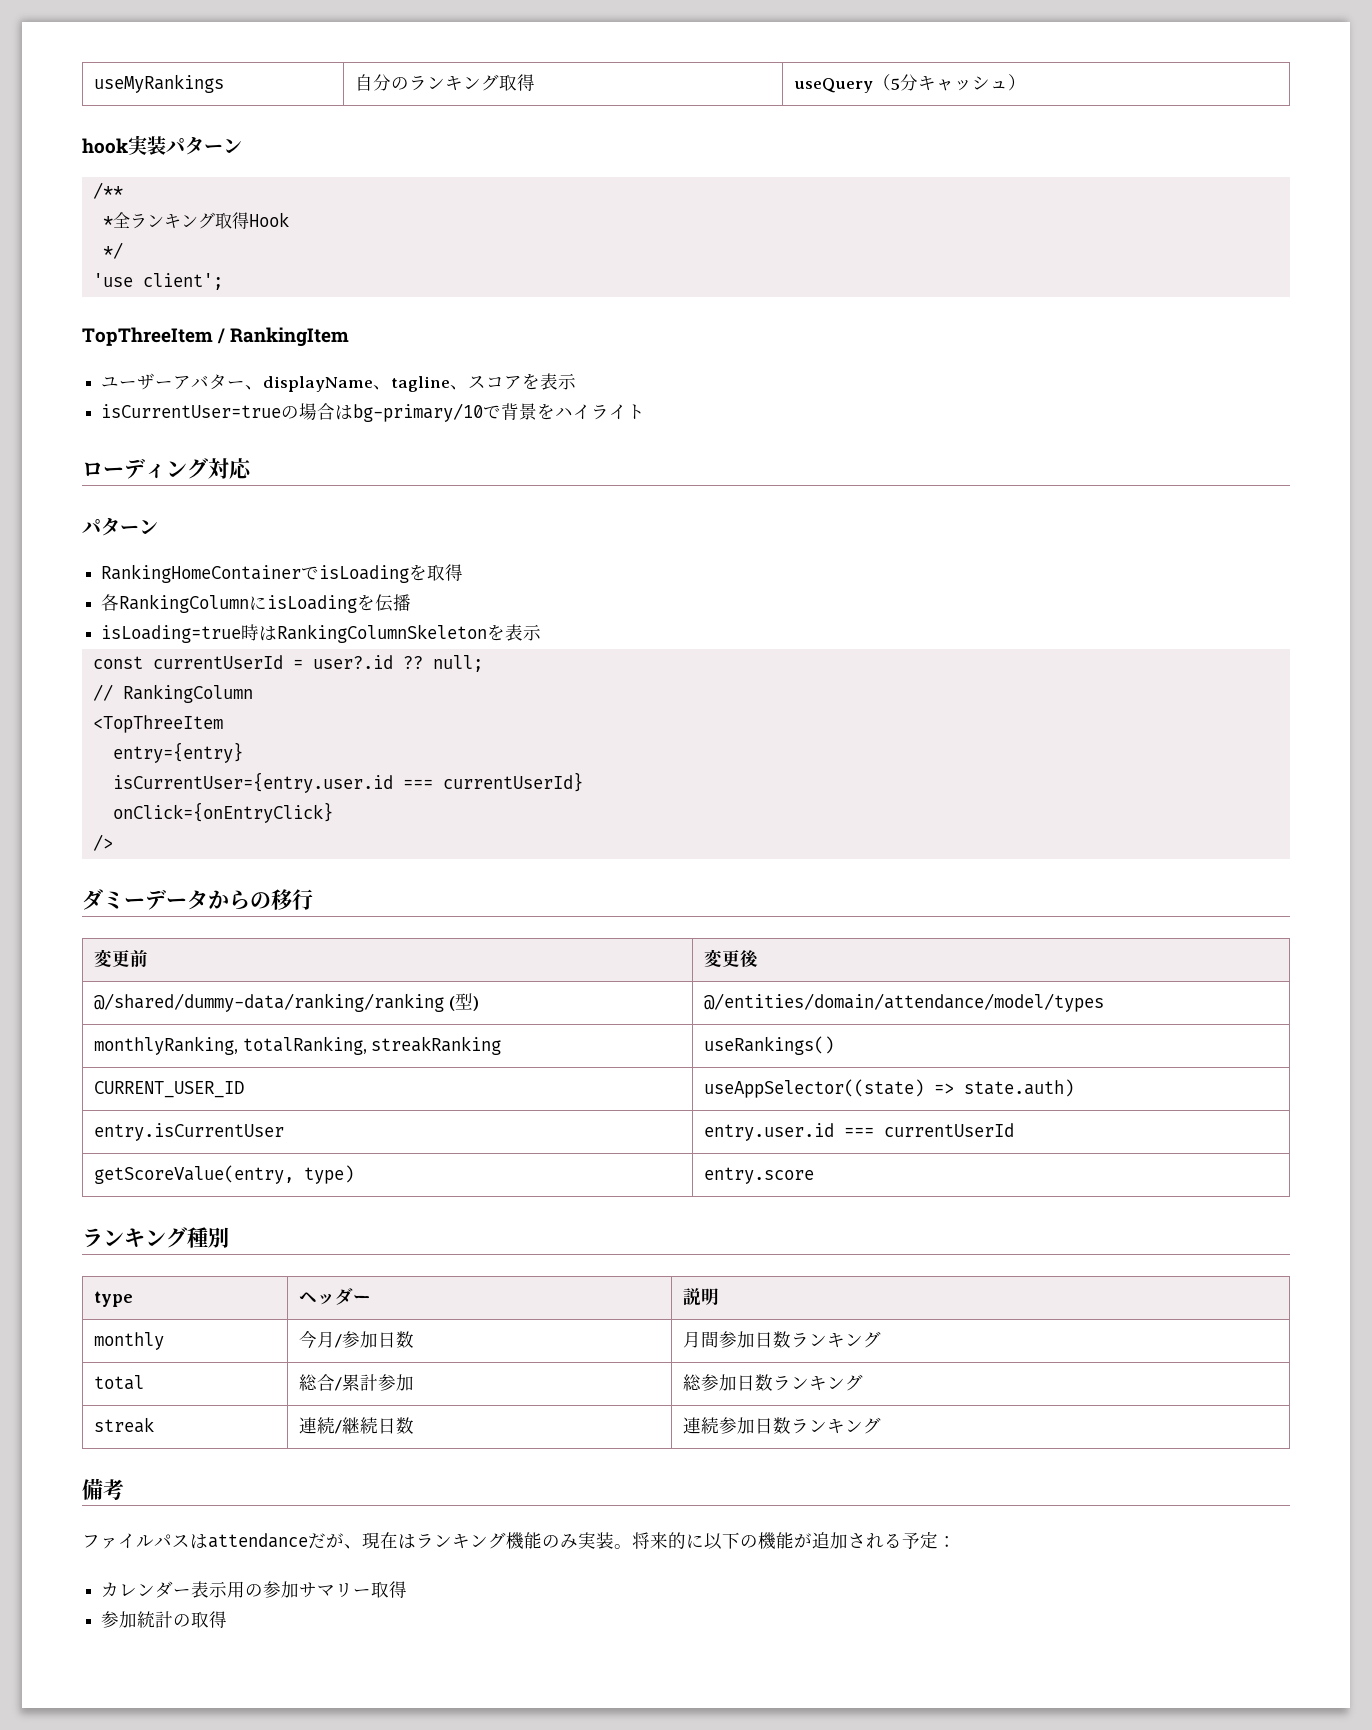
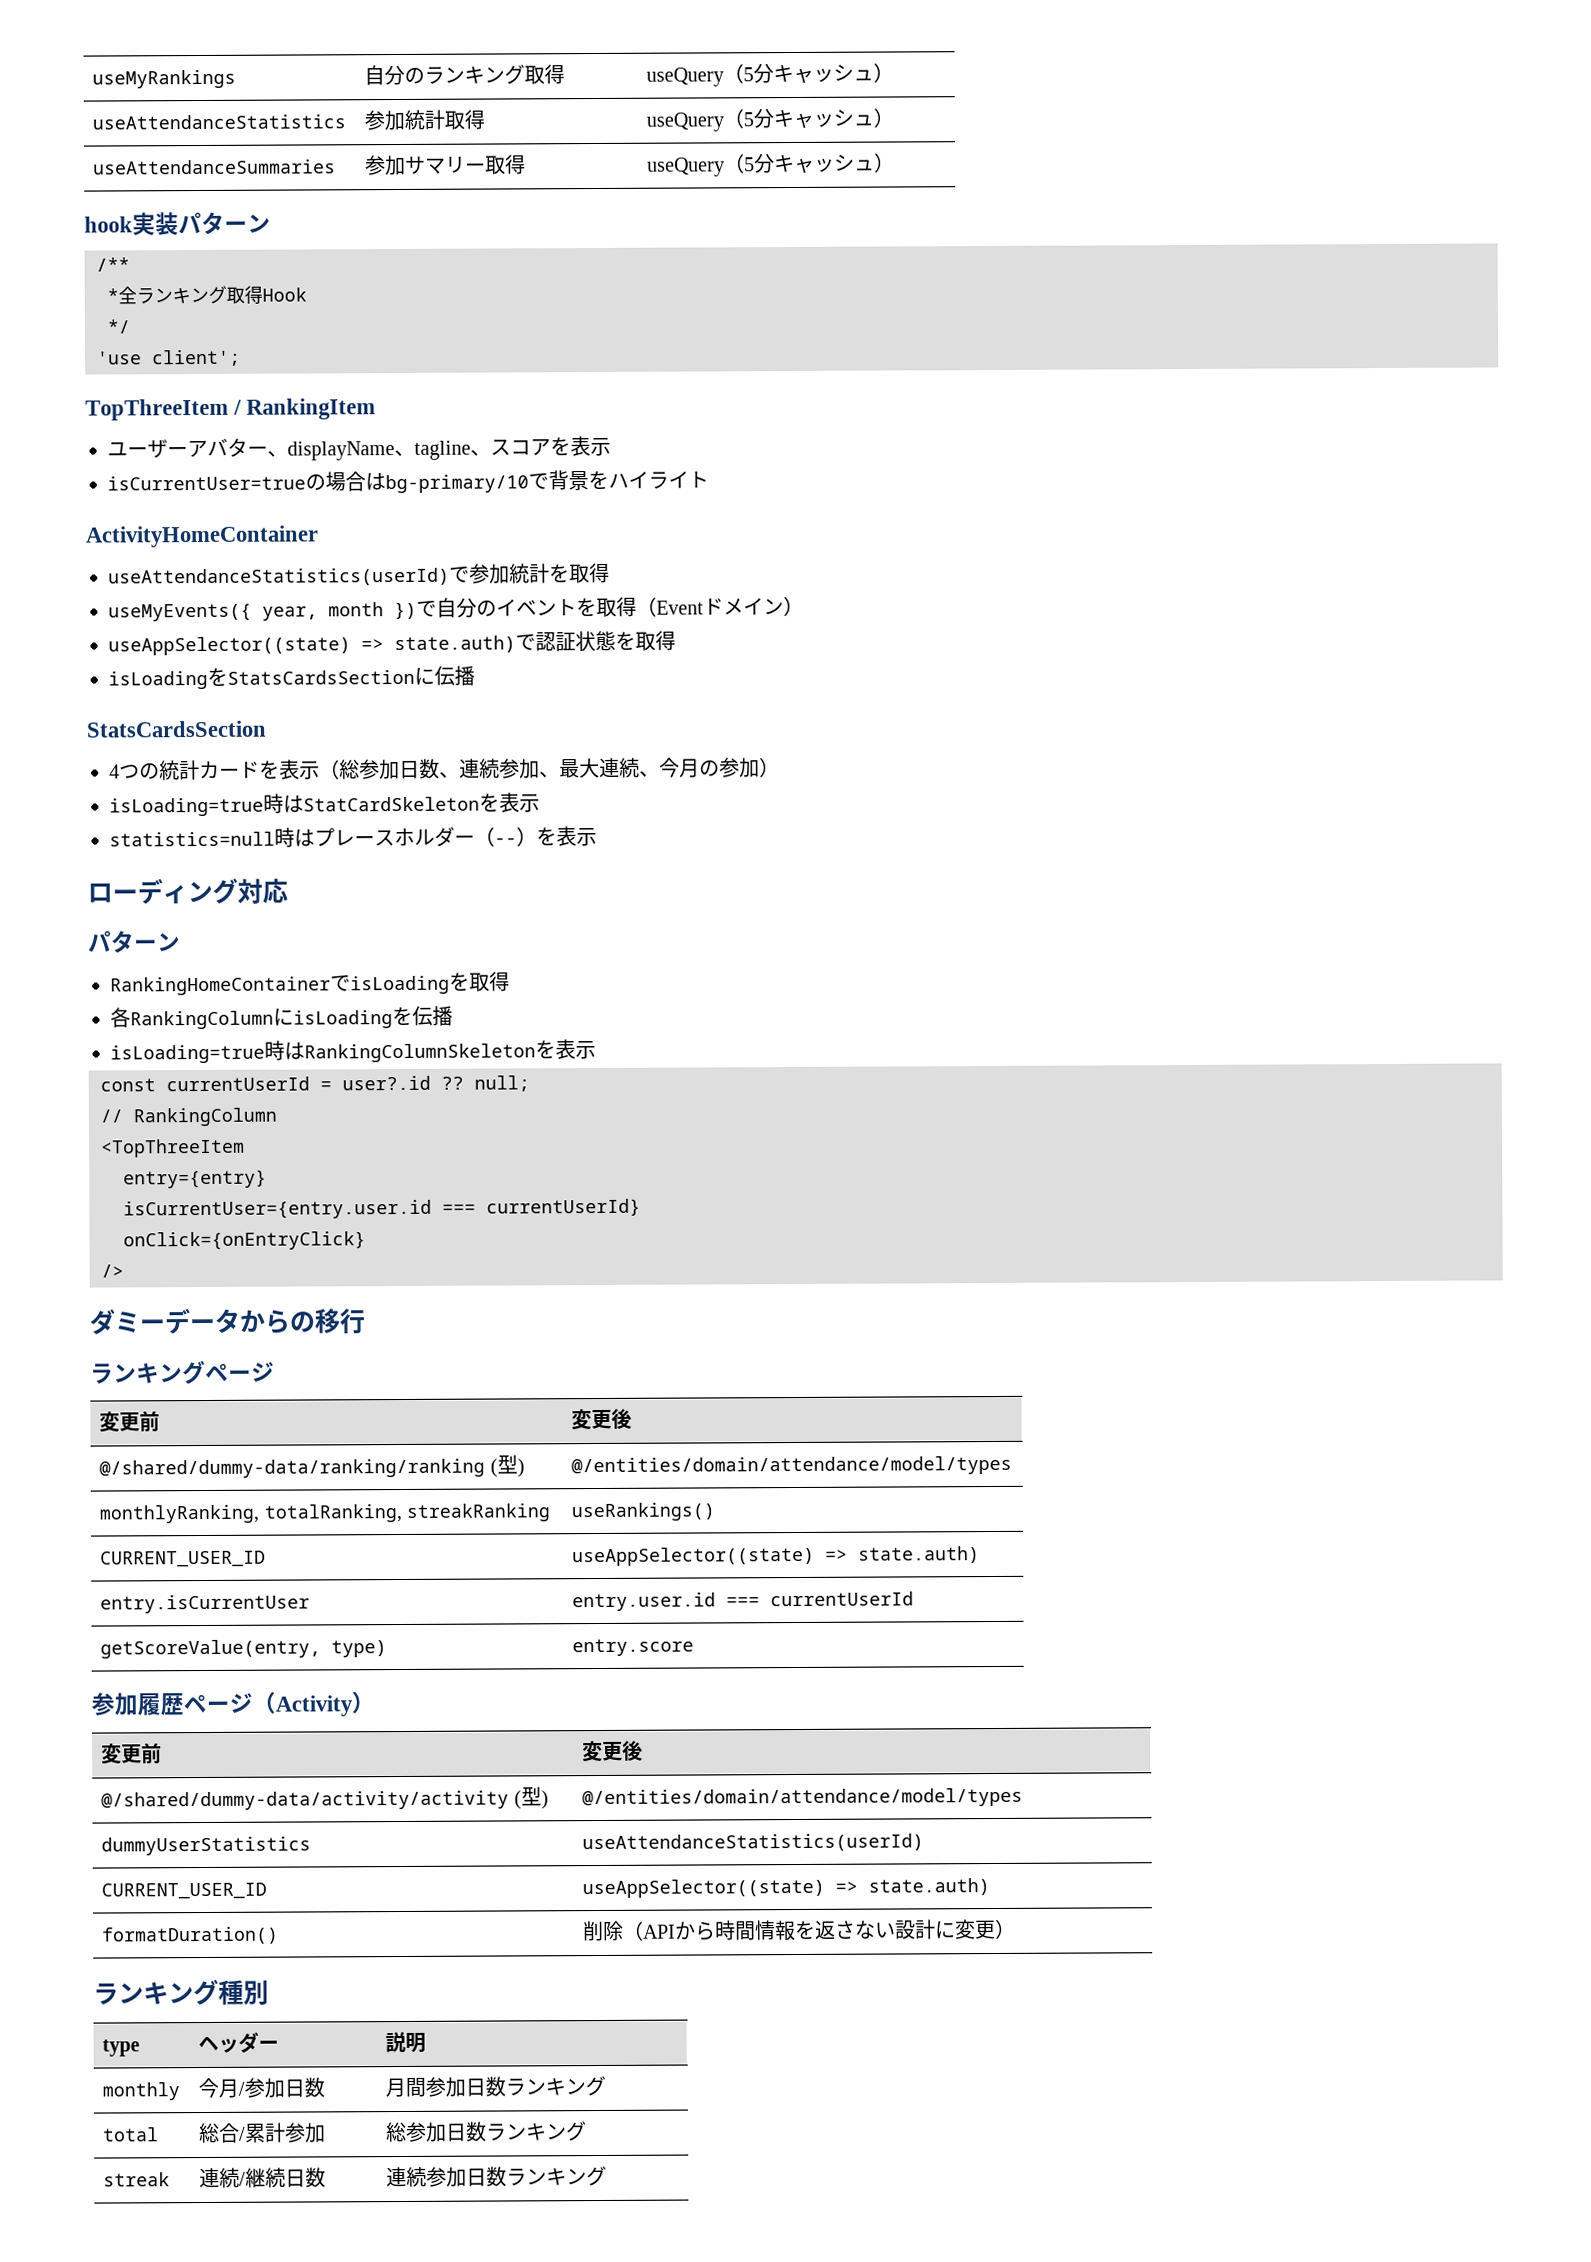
(1026, 82) none -> [92,114,347,130] [364,109,486,131] [646,107,895,132] [93,159,337,175] [365,154,527,176] [647,152,896,177] // useAttendanceStatistics | 参加統計取得 | useQuery（5分キャッシュ） // useAttendanceSummaries | 参加サマリー取得 | useQuery（5分キャッシュ）
(646, 412) none -> [85,525,319,548] [108,562,610,587] [108,595,804,622] [108,630,676,656] [108,665,475,690] [86,720,266,738] [109,757,780,781] [109,792,540,817] [109,826,597,848] // ActivityHomeContainer // useAttendanceStatistics(userId)で参加統計を取得 // useMyEvents({ year, month })で自分のイベントを取得（Eventドメイン） // useAppSelector((state) => state.auth)で認証状態を取得 // isLoadingをStatsCardsSectionに伝播 // StatsCardsSection // 4つの統計カードを表示（総参加日数、連続参加、最大連続、今月の参加） // isLoading=true時はStatCardSkeletonを表示 // statistics=null時はプレースホルダー（--）を表示
(313, 899) none -> [90,1359,275,1385] // ランキングページ
(814, 1175) none -> [91,1691,375,1717] [101,1743,163,1765] [582,1740,644,1763] [101,1786,549,1811] [582,1787,1024,1809] [101,1836,312,1856] [582,1833,925,1853] [101,1882,268,1900] [582,1878,991,1899] [102,1926,280,1945] [582,1918,1017,1942] // 参加履歴ページ（Activity） // 変更前 | 変更後 // @/shared/dummy-data/activity/activity (型) | @/entities/domain/attendance/model/types // dummyUserStatistics | useAttendanceStatistics(userId) // CURRENT_USER_ID | useAppSelector((state) => state.auth) // formatDuration() | 削除（APIから時間情報を返さない設計に変更）
[82,1478,124,1500] [82,1531,956,1550] [101,1581,408,1598] [101,1611,228,1628] // 備考 // ファイルパスはattendanceだが、現在はランキング機能のみ実装。将来的に以下の機能が追加される予定： // カレンダー表示用の参加サマリー取得 // 参加統計の取得 -> (608, 2176) none

